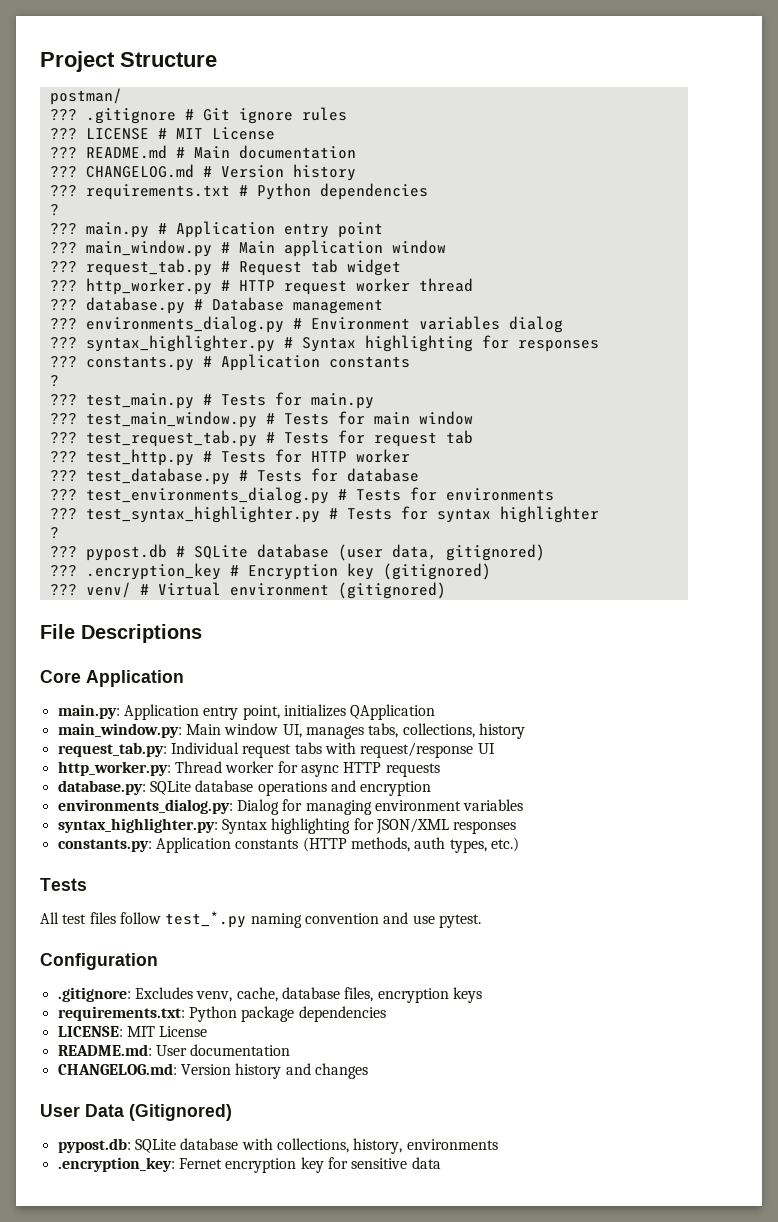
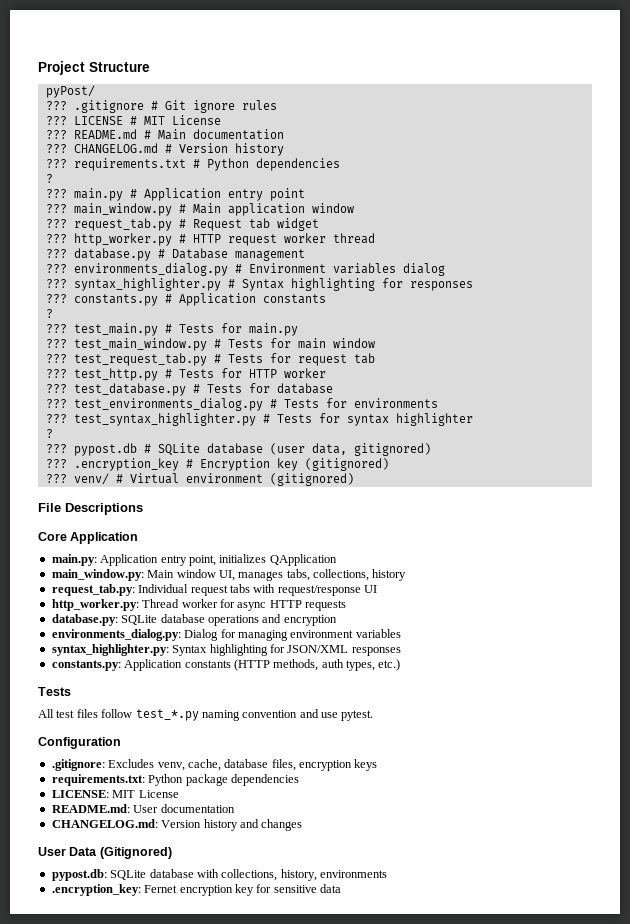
[49,88,122,105] postman/ -> [45,85,95,98] pyPost/

